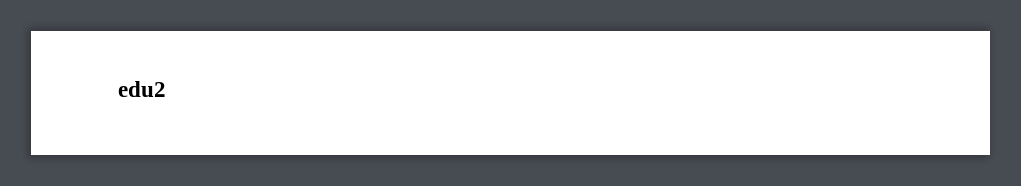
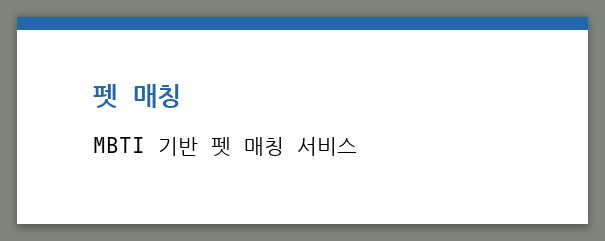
[118,81,166,97] edu2 -> [93,84,181,109] [93,137,357,157] 펫 매칭 // MBTI 기반 펫 매칭 서비스

